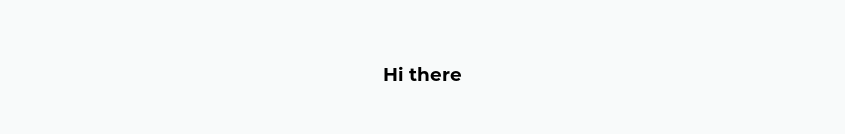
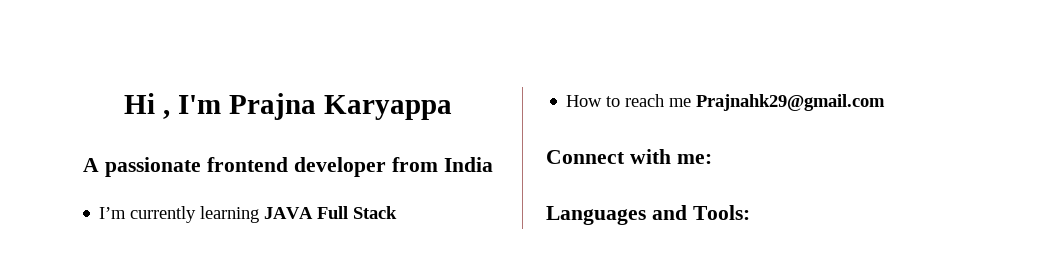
[409,67,462,81] there -> [163,93,452,120] [83,157,493,177] [99,206,398,223] [566,94,886,111] [546,149,712,164] [546,205,750,225] , I'm Prajna Karyappa // A passionate frontend developer from India // I’m currently learning JAVA Full Stack // How to reach me Prajnahk29@gmail.com // Connect with me: // Languages and Tools:

